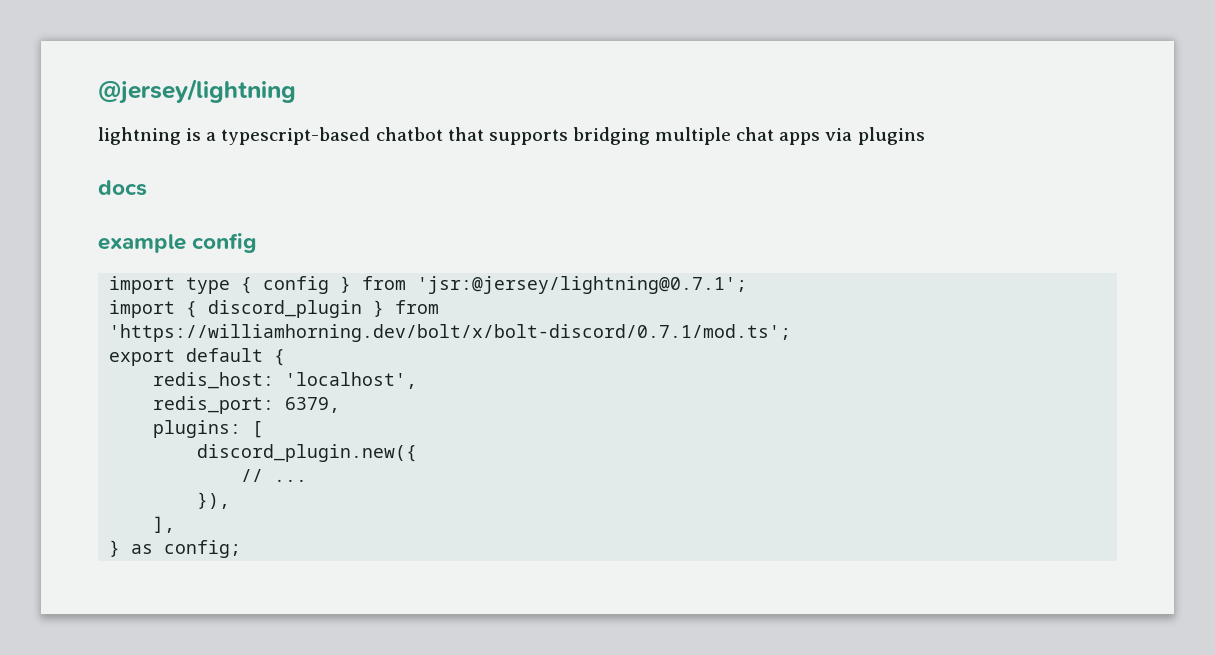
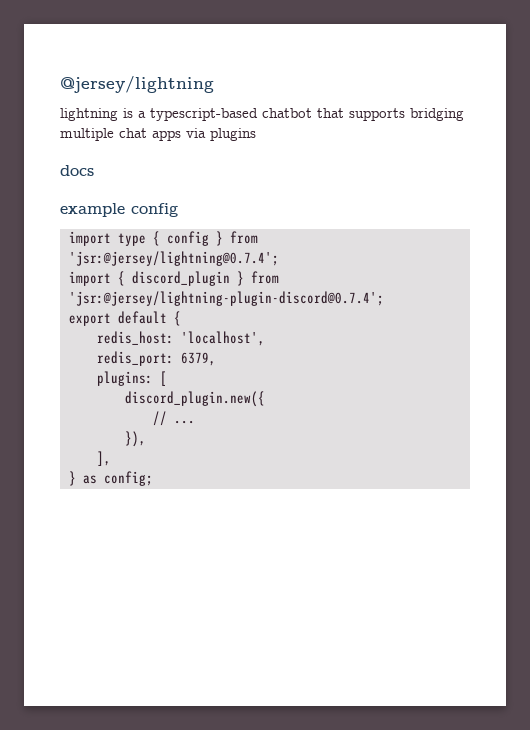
[417,276,748,294] 'jsr:@jersey/lightning@0.7.1'; -> [68,251,279,266] 'jsr:@jersey/lightning@0.7.4';
[109,324,792,342] 'https://williamhorning.dev/bolt/x/bolt-discord/0.7.1/mod.ts'; -> [68,291,384,306] 'jsr:@jersey/lightning-plugin-discord@0.7.4';

